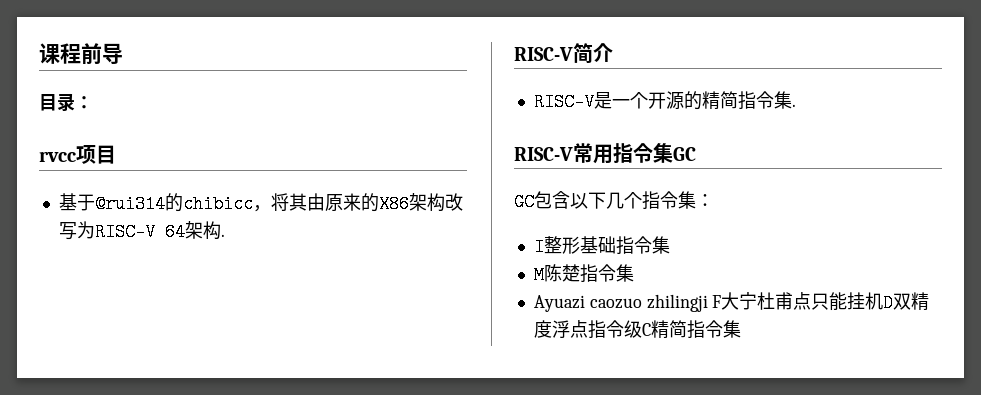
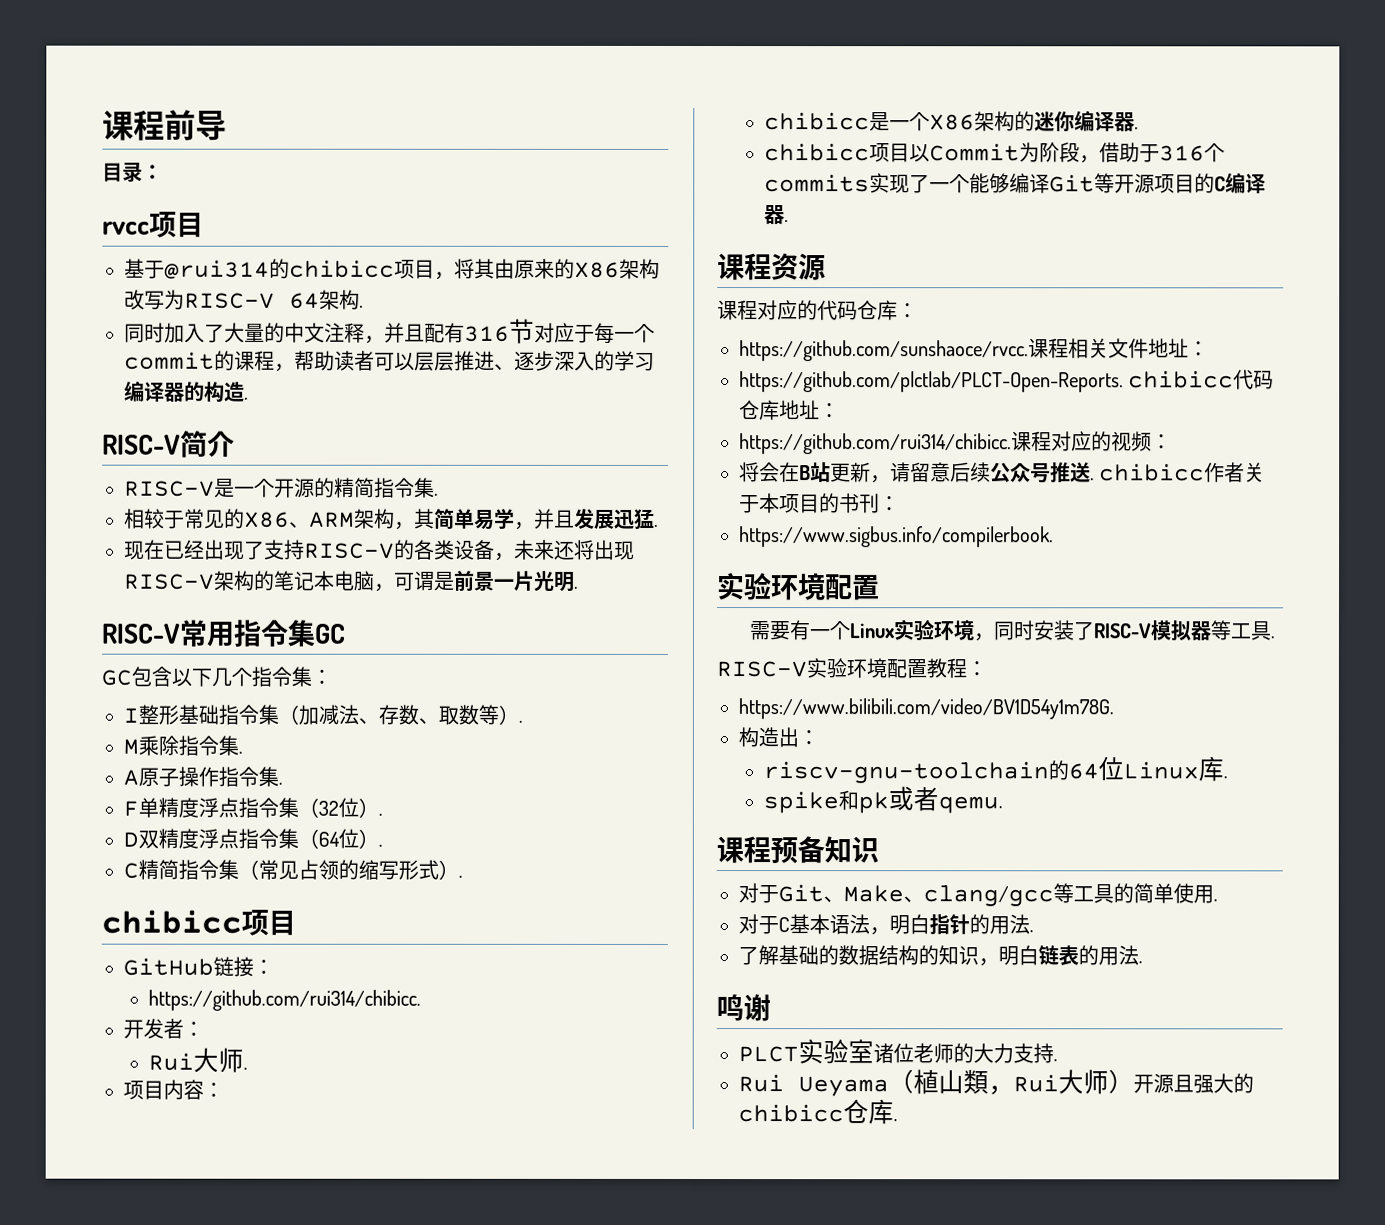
(253, 204) none -> [394,259,435,279] 项目
(225, 235) none -> [124,318,655,344] [124,350,655,372] [124,380,249,403] // 同时加入了大量的中文注释，并且配有316节对应于每一个commit的课程，帮助读者可以层层推进、逐步深入的学习编译器的构造.
(796, 105) none -> [124,508,659,530] [124,539,635,561] [124,570,579,592] // 相较于常见的X86、ARM架构，其简单易学，并且发展迅猛. // 现在已经出现了支持RISC-V的各类设备，未来还将出现RISC-V架构的笔记本电脑，可谓是前景一片光明.
(670, 245) none -> [278,704,523,725] （加减法、存数、取数等）.
[543,264,634,283] [533,292,884,312] 陈楚指令集 // Ayuazi caozuo zhilingji F大宁杜甫点只能挂机 -> [138,735,243,756] [123,766,283,787] [123,797,383,818] 乘除指令集. // A原子操作指令集. // F单精度浮点指令集（32位）. //
[623,320,741,339] 级C精简指令集 -> [278,828,383,849] [123,859,463,880] [101,909,296,936] [123,956,274,977] [148,989,422,1011] [123,1018,204,1039] [148,1047,249,1073] [123,1079,224,1100] [764,110,1140,132] [764,142,1226,164] [764,172,1267,194] [764,205,790,225] [717,253,826,281] [717,300,918,321] [739,338,1209,362] [739,369,1275,393] [739,400,840,421] [739,431,1172,455] [739,462,1266,484] [739,493,900,514] [739,526,1054,548] [717,573,880,601] [748,619,1275,642] [716,658,987,679] [738,698,1114,720] [738,727,819,748] [763,756,1229,784] [763,786,1004,814] [716,836,879,865] [738,883,1218,907] [738,914,1034,936] [738,945,1143,967] [716,994,771,1022] [738,1039,1058,1065] [738,1069,1254,1097] [738,1099,898,1125] 集（64位）. // C精简指令集（常见占领的缩写形式）. // chibicc项目 // GitHub链接： // https://github.com/rui314/chibicc. // 开发者： // Rui大师. // 项目内容： // chibicc是一个X86架构的迷你编译器. // chibicc项目以Commit为阶段，借助于316个commits实现了一个能够编译Git等开源项目的C编译器. // 课程资源 // 课程对应的代码仓库： // https://github.com/sunshaoce/rvcc.课程相关文件地址： // https://github.com/plctlab/PLCT-Open-Reports. chibicc代码仓库地址： // https://github.com/rui314/chibicc.课程对应的视频： // 将会在B站更新，请留意后续公众号推送. chibicc作者关于本项目的书刊： // https://www.sigbus.info/compilerbook. // 实验环境配置 // 需要有一个Linux实验环境，同时安装了RISC-V模拟器等工具. // RISC-V实验环境配置教程： // https://www.bilibili.com/video/BV1D54y1m78G. // 构造出： // riscv-gnu-toolchain的64位Linux库. // spike和pk或者qemu. // 课程预备知识 // 对于Git、Make、clang/gcc等工具的简单使用. // 对于C基本语法，明白指针的用法. // 了解基础的数据结构的知识，明白链表的用法. // 鸣谢 // PLCT实验室诸位老师的大力支持. // Rui Ueyama（植山類，Rui大师）开源且强大的chibicc仓库.

